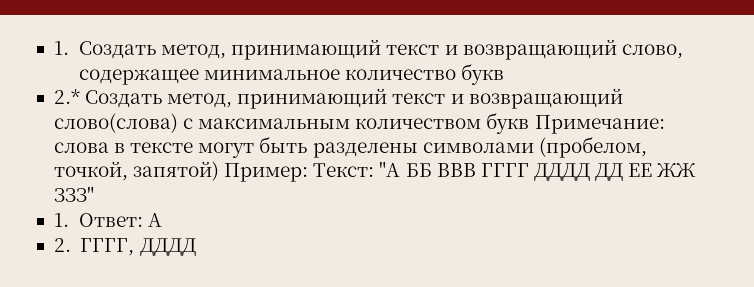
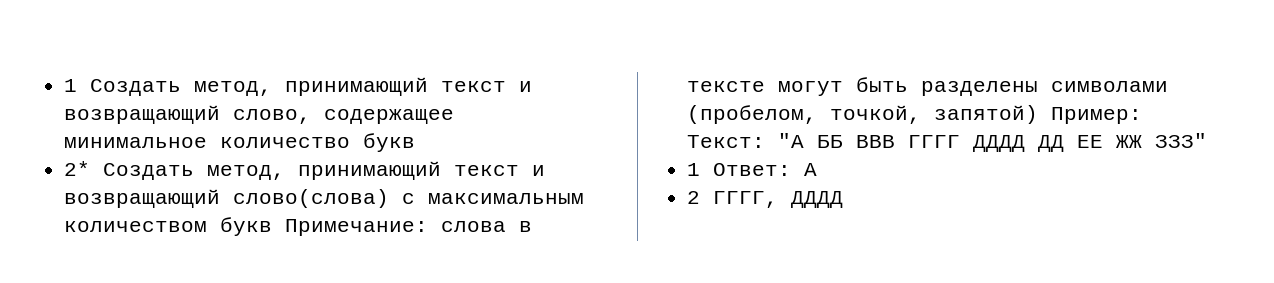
[53,41,69,55] 1. -> [64,79,78,92] 1
[53,89,80,104] 2.* -> [64,161,91,176] 2*
[53,213,69,227] 1. -> [687,163,701,176] 1
[53,238,71,252] 2. -> [687,191,701,204] 2

